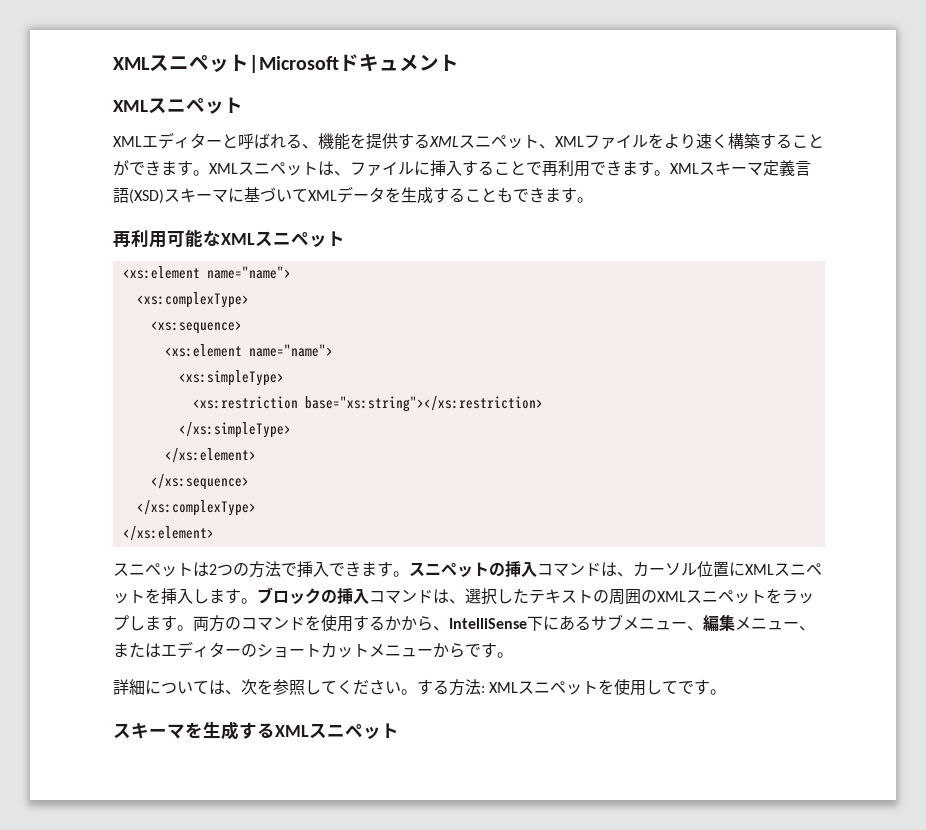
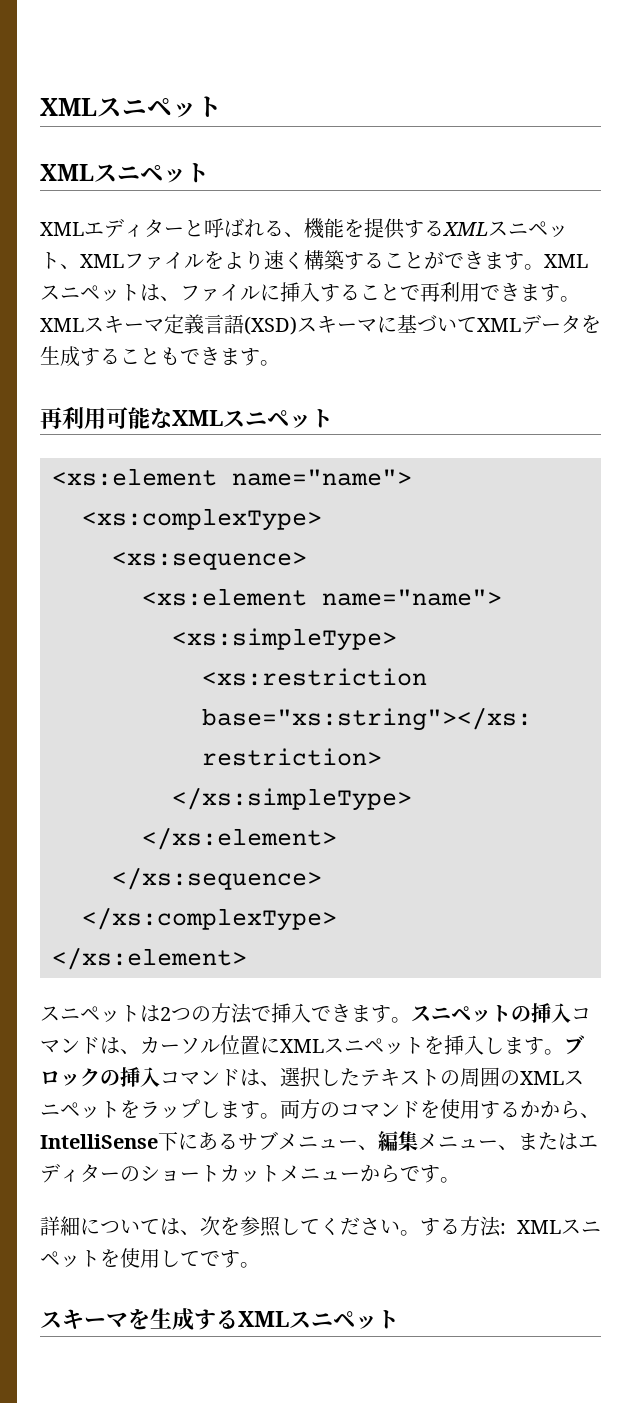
[113,54,459,73] XMLスニペット|Microsoftドキュメント -> [40,96,222,118] XMLスニペット

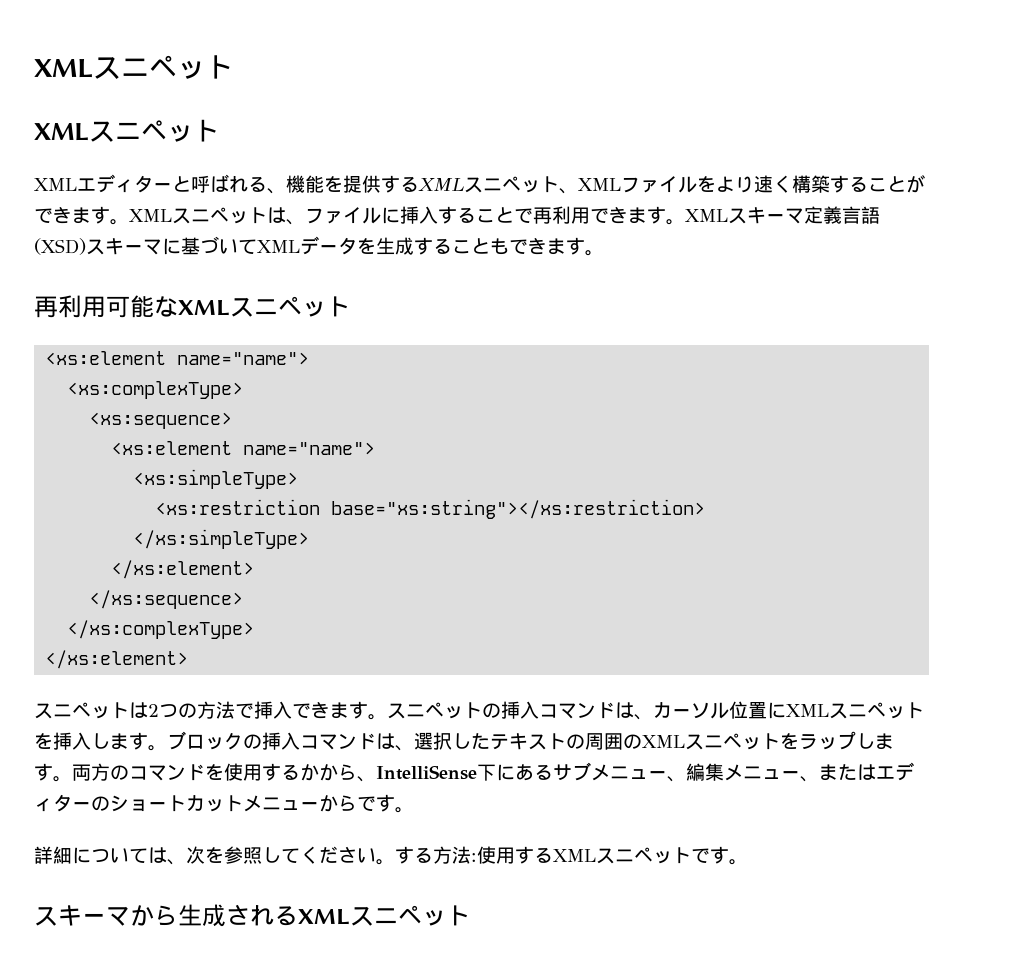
[517,1219,601,1234] [40,1248,200,1268] XMLスニペットを使用して -> [477,846,691,864] 使用するXMLスニペット
[128,1308,216,1331] を生成す -> [130,904,274,927] から生成され

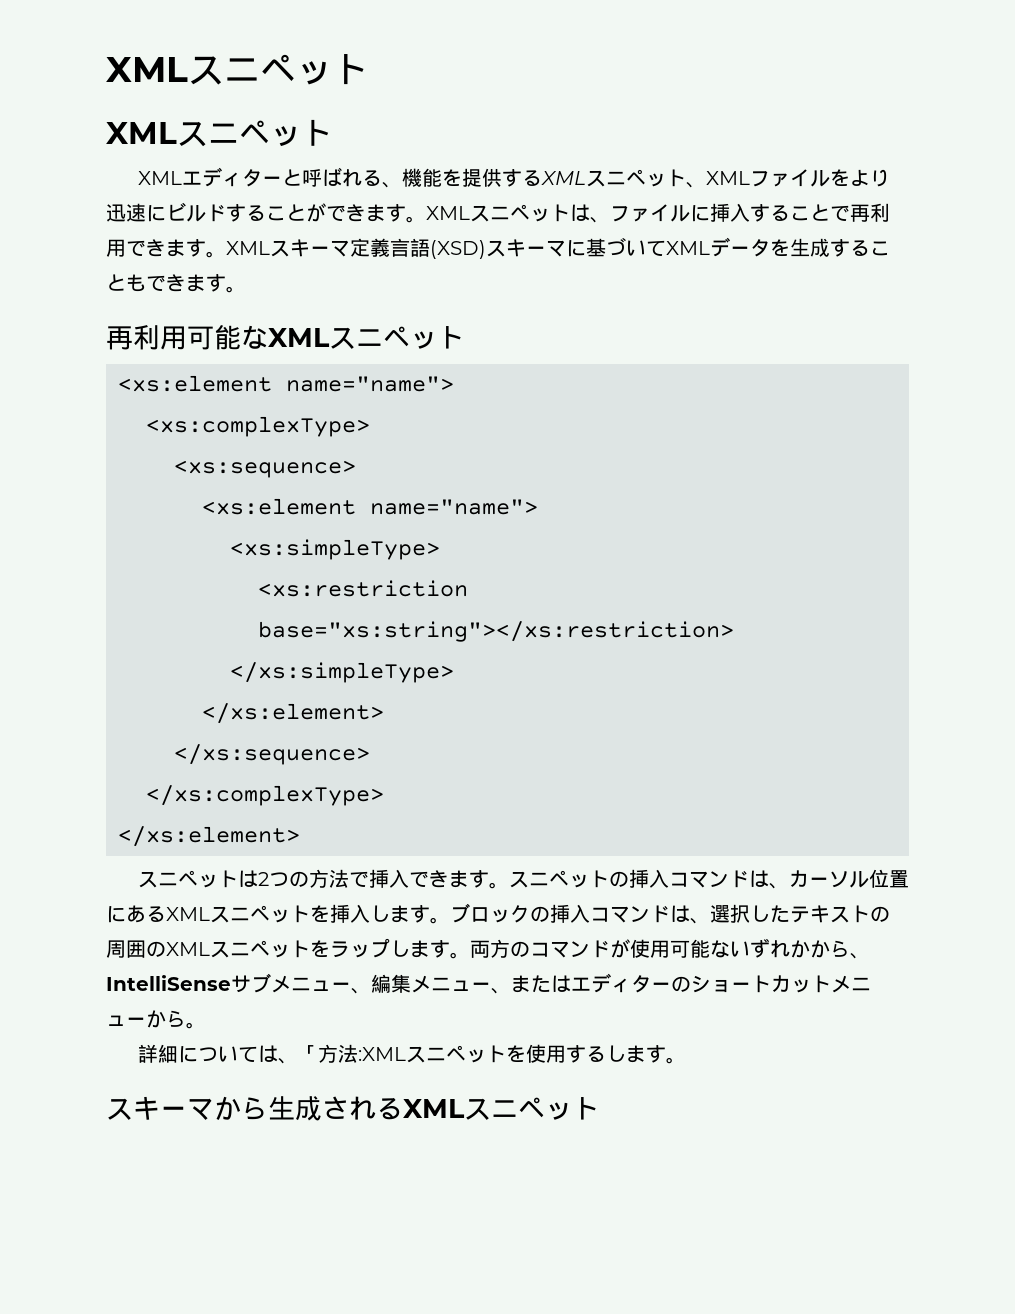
[754,175,830,193] 速く構築 -> [106,202,226,222] 迅速にビルド
(786, 710) none -> [126,905,166,923] ある
[205,763,300,781] を使用する -> [610,938,790,958] が使用可能ないずれ
[477,764,553,781] 下にある -> (231, 983) none
[357,794,395,812] です -> (186, 1018) none
[186,846,710,865] 次を参照してください。する方法:使用するXMLスニペットで -> [297,1044,646,1063] 「方法:XMLスニペットを使用するしま

